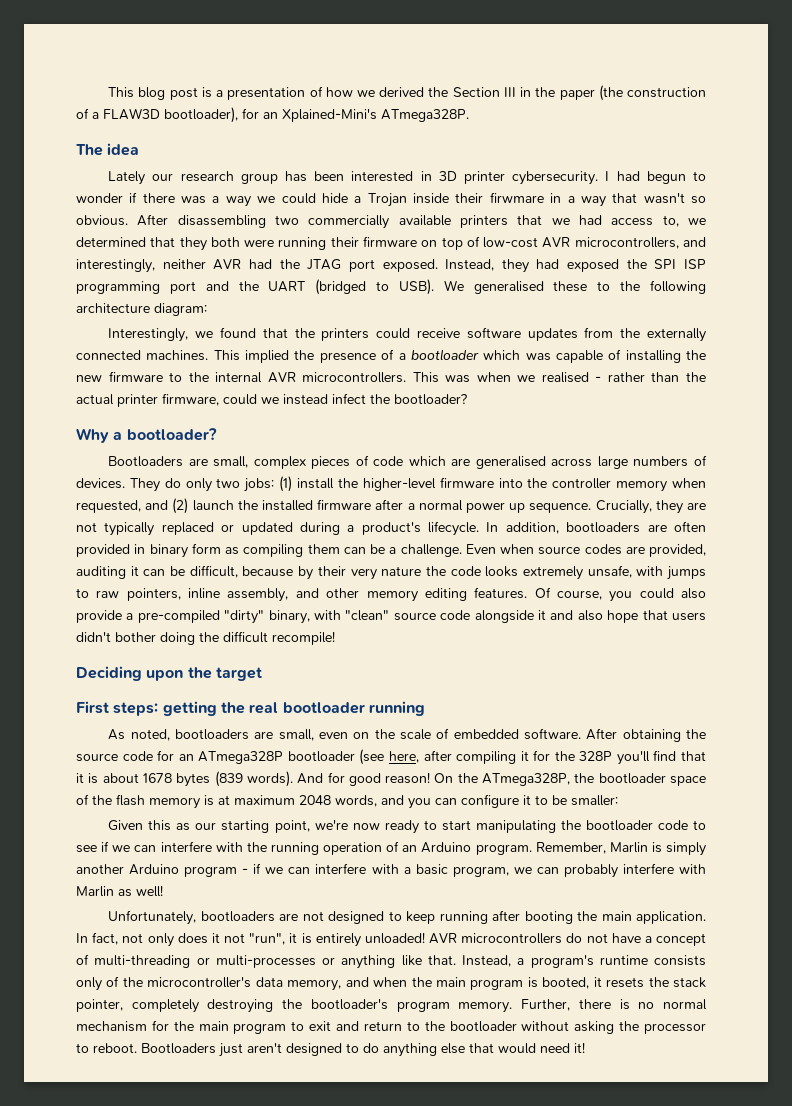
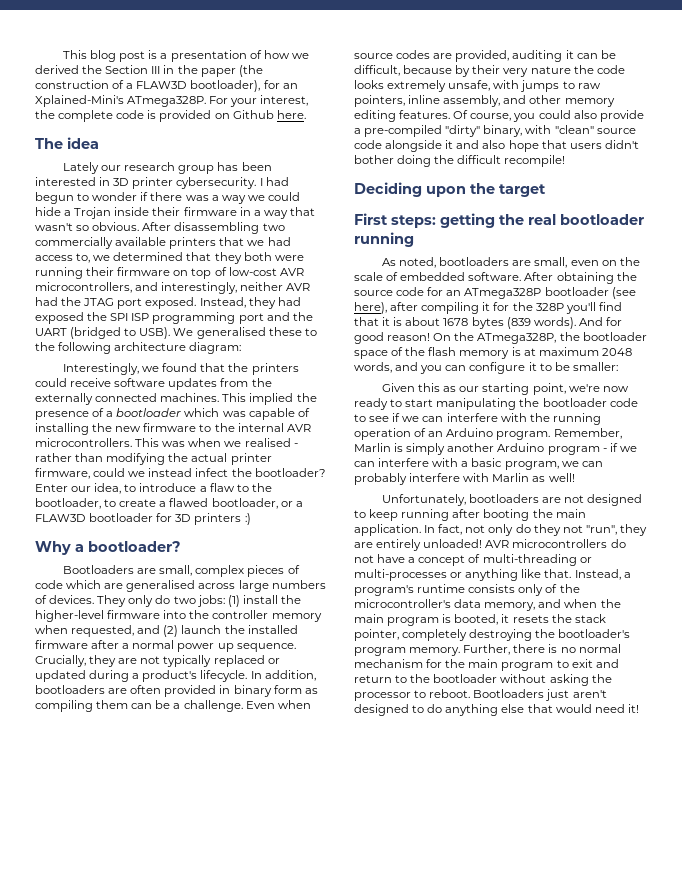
(469, 115) none -> [209,95,309,107] [35,110,306,122] For your interest, the complete code is provided on Github here.
[489,192,544,203] firwmare -> [183,207,237,216] firmware
(680, 377) none -> [106,453,166,465] modifying
(467, 399) none -> [35,483,272,494] [35,498,303,509] [35,513,251,525] Enter our idea, to introduce a flaw to the bootloader, to create a flawed bootloader, or a FLAW3D bootloader for 3D printers :)
[164,478,212,492] do only -> [128,595,171,607] only do
[388,751,419,763] here, -> [354,302,387,314] here),
[177,933,312,945] does it not "run", it is -> [515,524,647,536] [354,542,373,548] do they not "run", they are

